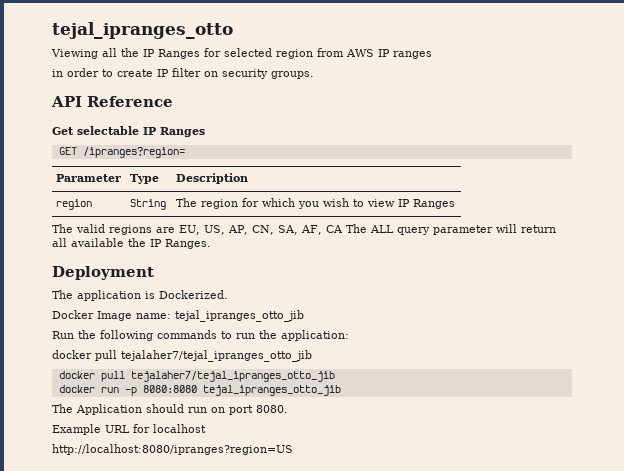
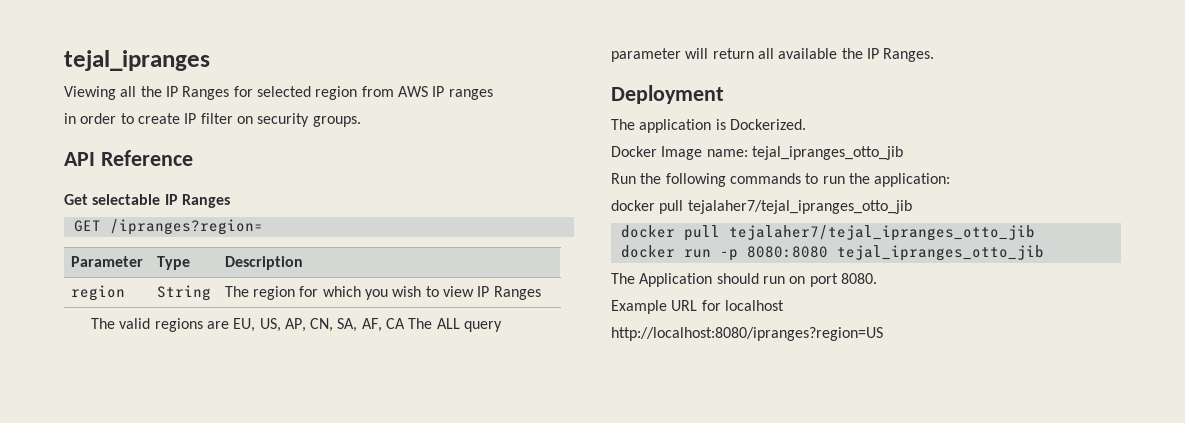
[52,22,233,39] tejal_ipranges_otto -> [64,50,210,71] tejal_ipranges

